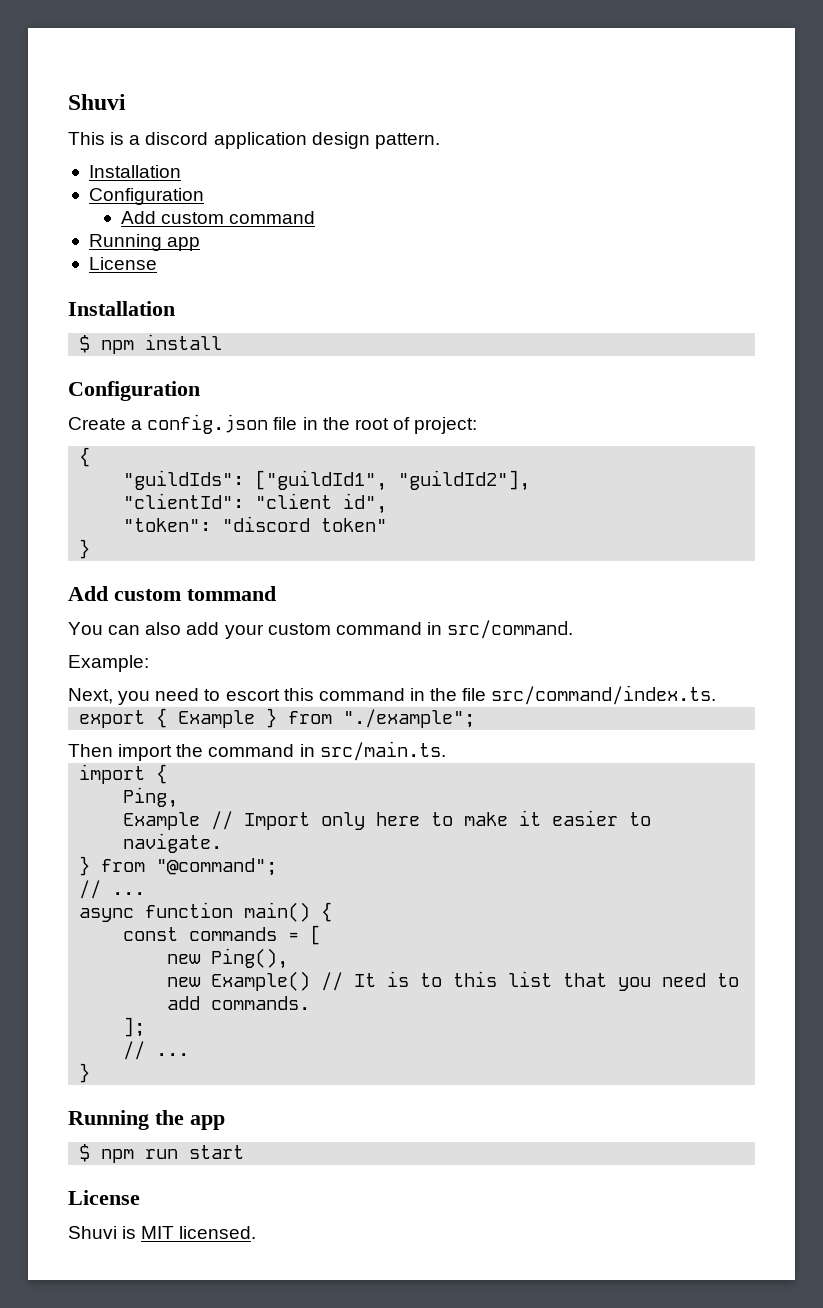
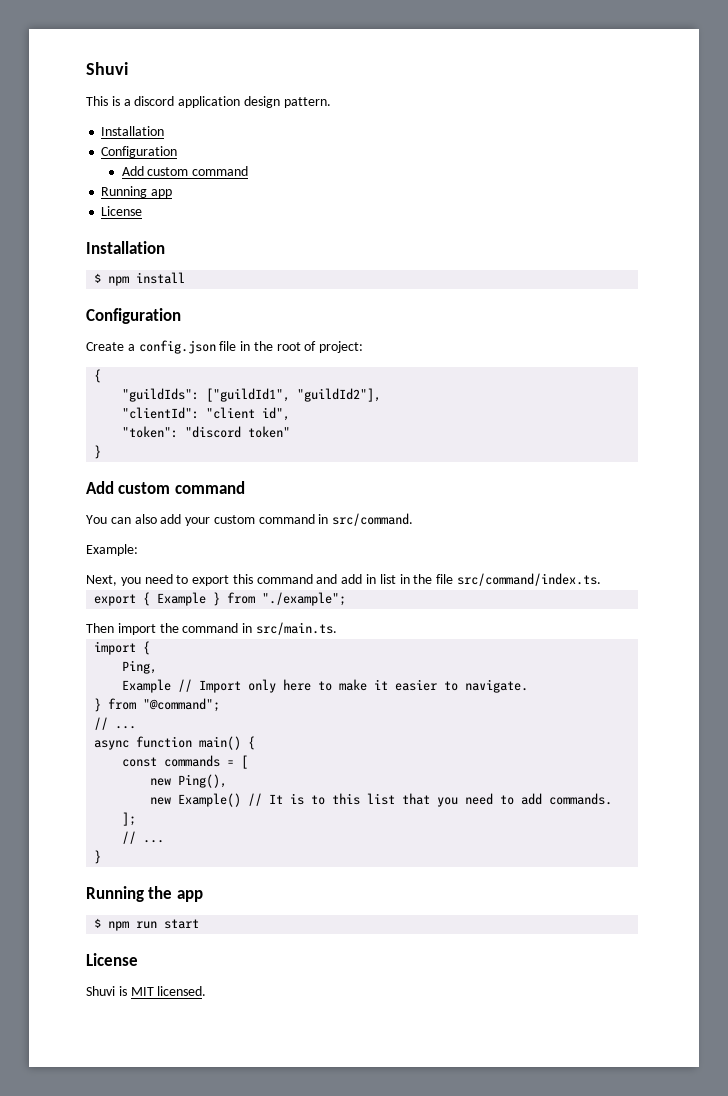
[187,586,276,601] tommand -> [174,481,245,494] command
[225,689,280,701] escort -> [192,575,230,586] export
(405, 694) none -> [316,574,396,584] and add in list

